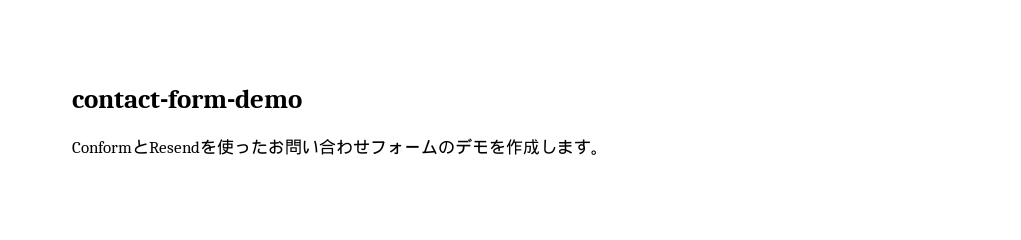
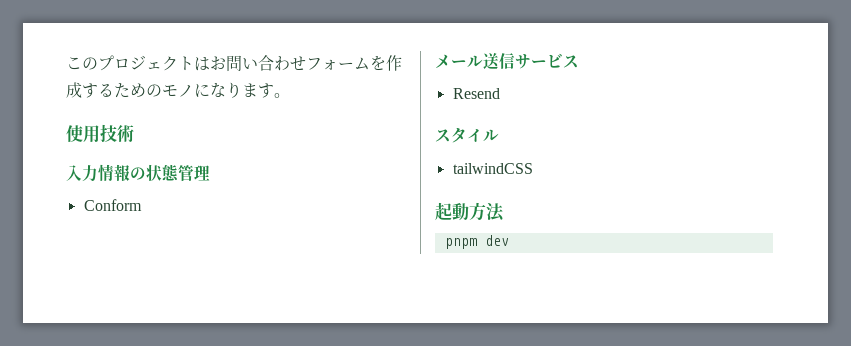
[72,89,302,108] [72,139,268,155] contact-form-demo // ConformとResendを使った -> [66,55,210,71] このプロジェクトは
[438,138,608,155] のデモを作成します。 -> [370,55,402,71] [66,82,290,98] [66,124,134,143] [66,164,210,182] [83,199,142,211] [435,52,579,70] [452,88,500,99] [435,127,499,143] [452,163,533,174] [435,202,505,222] [444,235,509,249] を作成するためのモノになります。 // 使用技術 // 入力情報の状態管理 // Conform // メール送信サービス // Resend // スタイル // tailwindCSS // 起動方法 // pnpm dev

